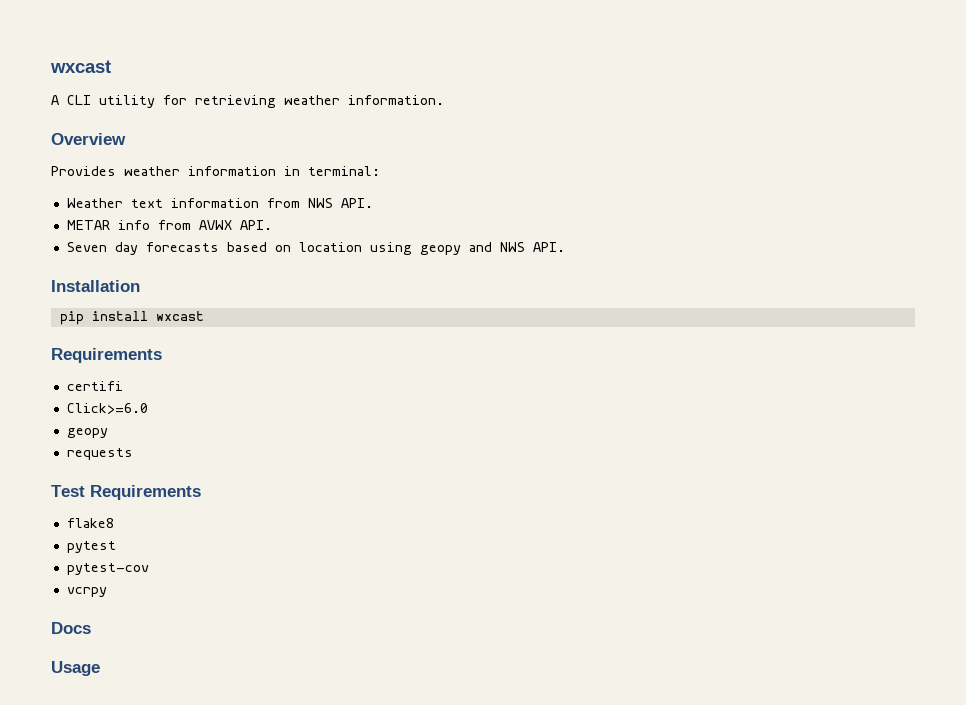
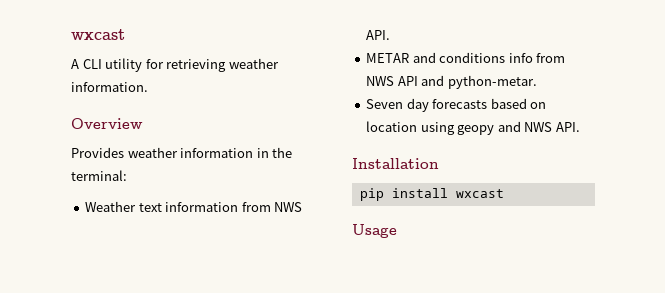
(300, 171) none -> [272,147,293,158] the
[117,220,272,230] info from AVWX API. -> [412,52,566,63] [366,75,537,89] and conditions info from NWS API and python-metar.
[51,348,162,363] [66,381,123,391] [66,403,148,414] [66,428,108,438] [66,448,133,460] [51,485,201,500] [66,518,114,528] [66,541,116,553] [66,563,149,575] [66,587,107,597] [51,622,91,634] // Requirements // certifi // Click>=6.0 // geopy // requests // Test Requirements // flake8 // pytest // pytest-cov // vcrpy // Docs -> (504, 193) none

